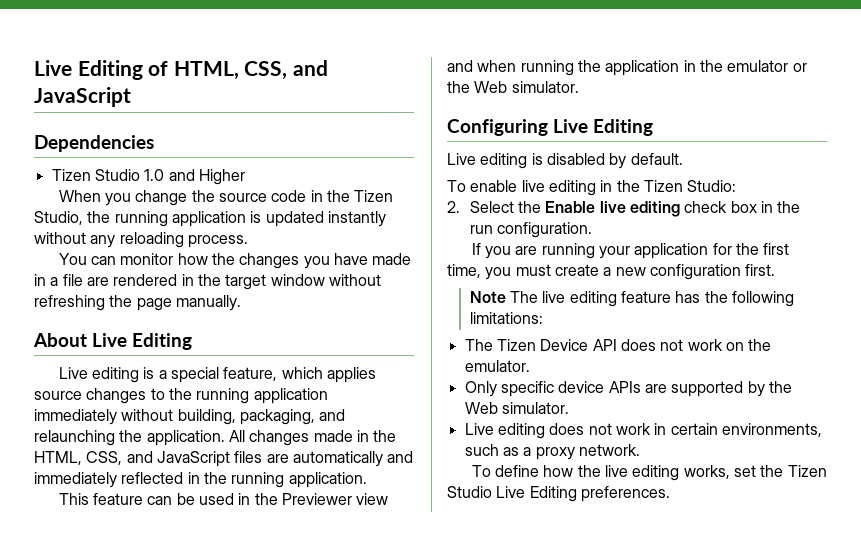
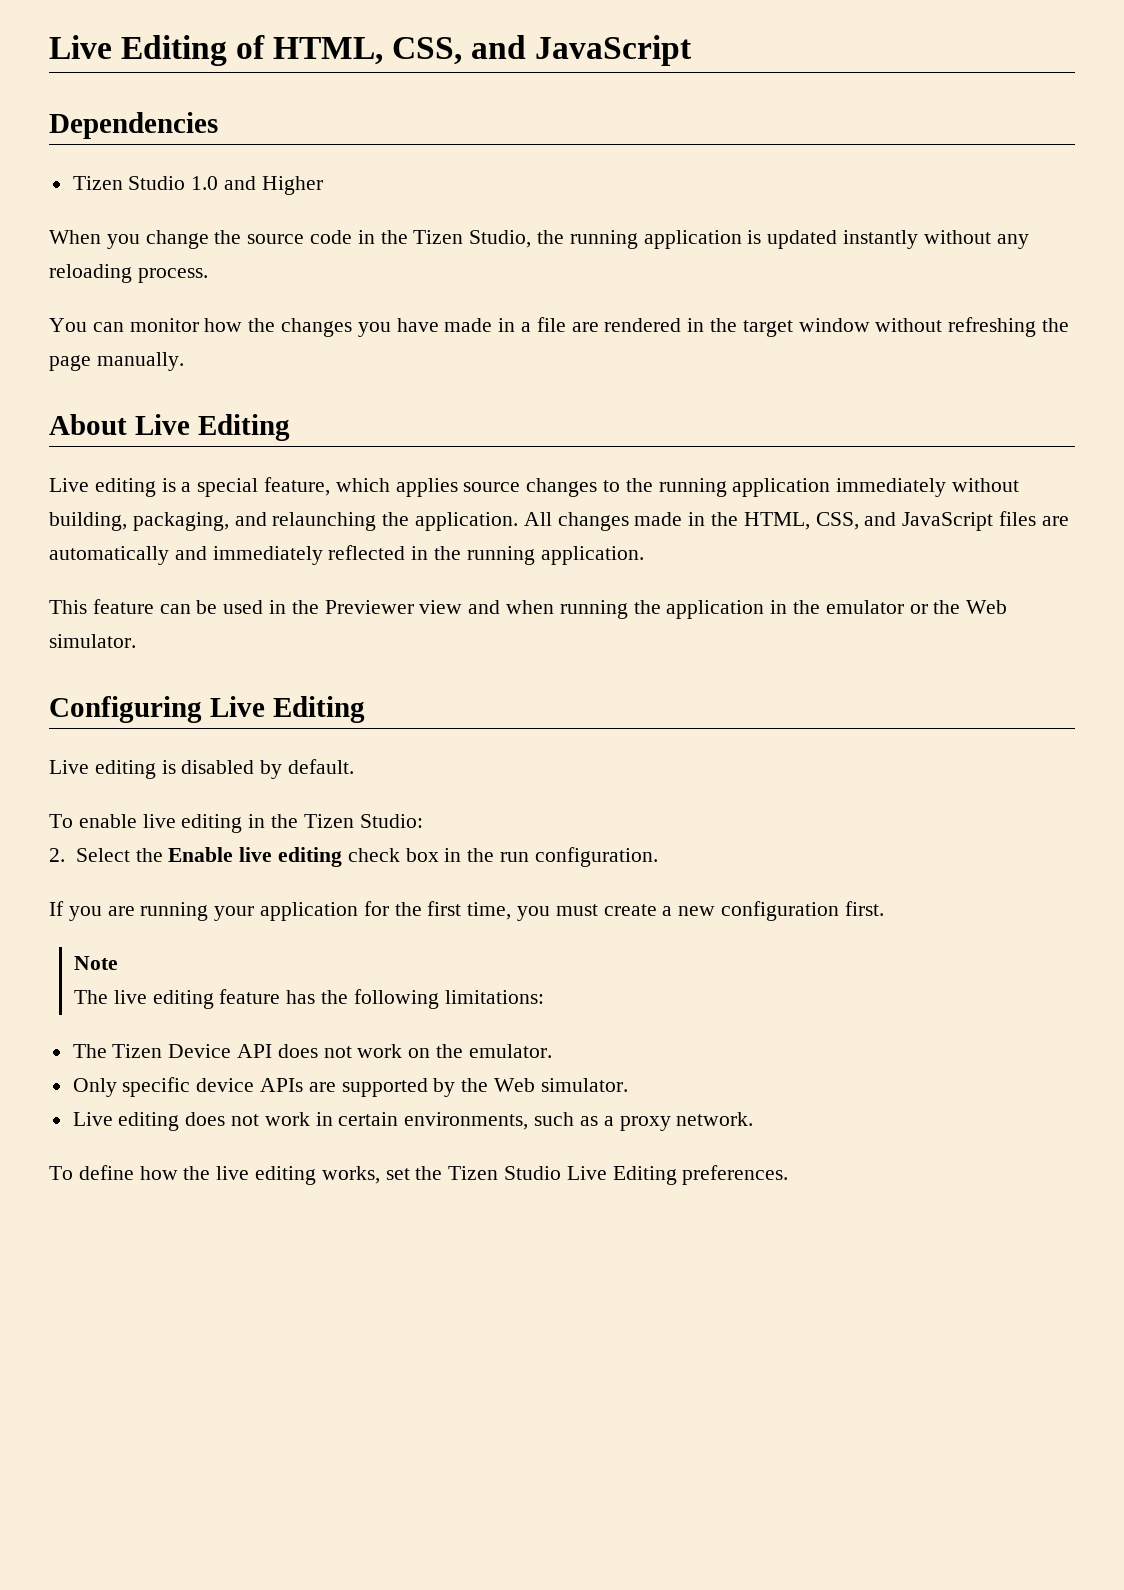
(506, 297) none -> (119, 963) //

